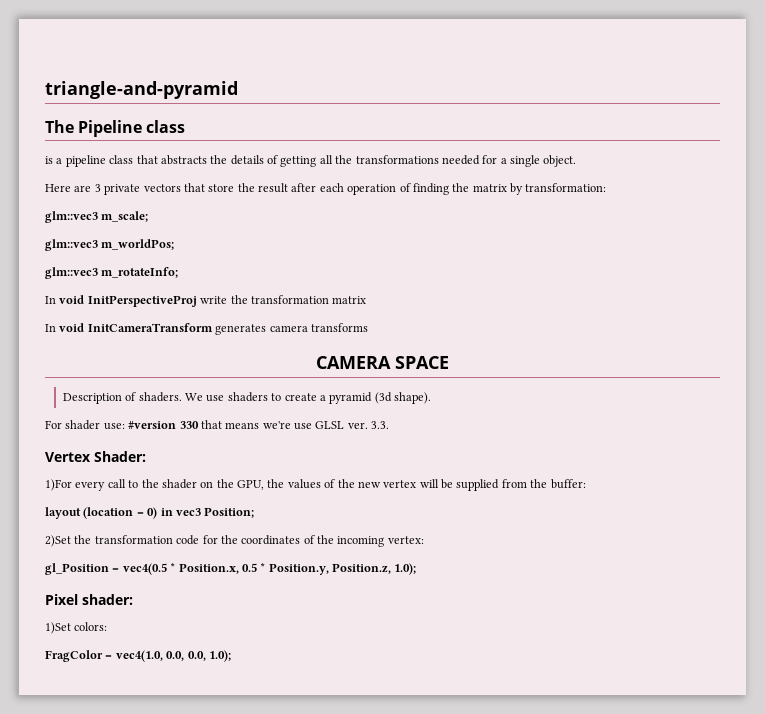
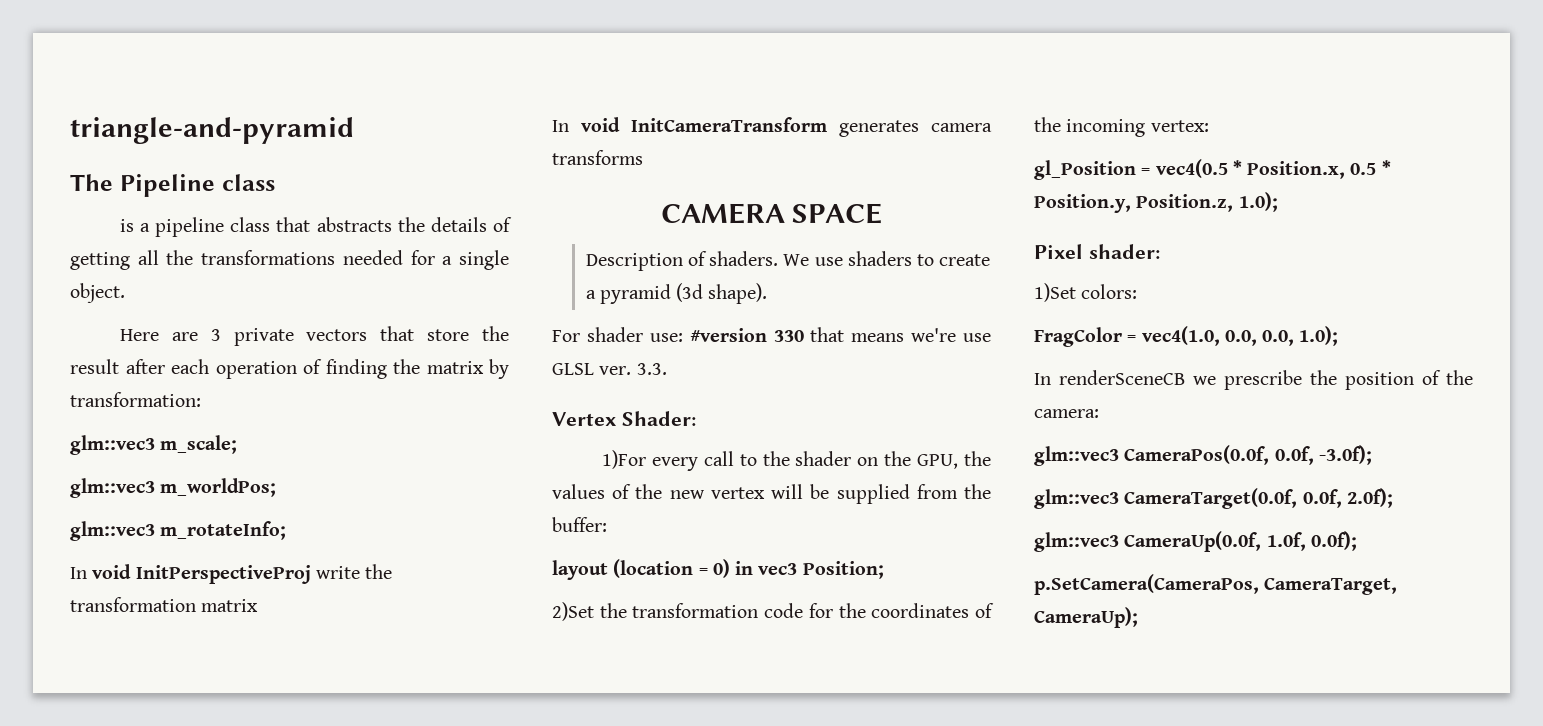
(231, 656) none -> [1034,370,1473,390] [1034,409,1099,418] [1034,445,1372,466] [1034,488,1393,509] [1034,531,1357,552] [1034,574,1398,595] [1034,607,1138,628] // In renderSceneCB we prescribe the position of the camera: // glm::vec3 CameraPos(0.0f, 0.0f, -3.0f); // glm::vec3 CameraTarget(0.0f, 0.0f, 2.0f); // glm::vec3 CameraUp(0.0f, 1.0f, 0.0f); // p.SetCamera(CameraPos, CameraTarget, CameraUp);

